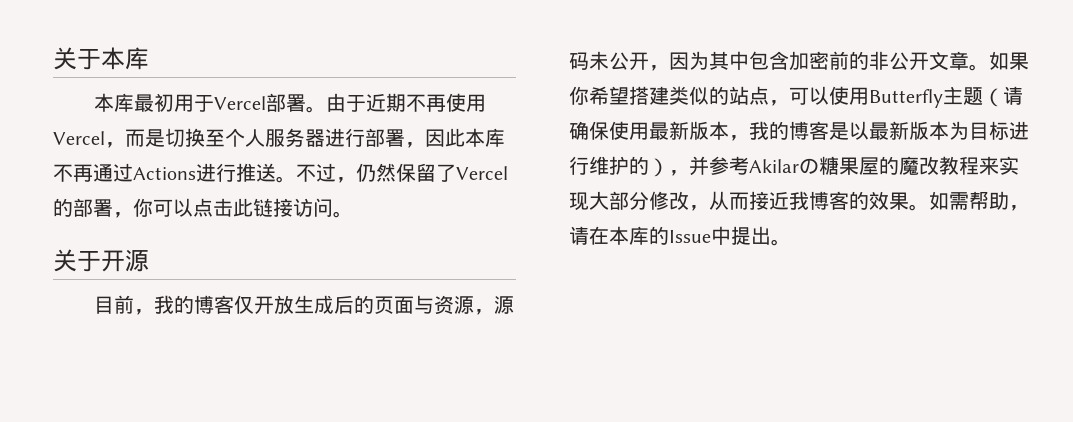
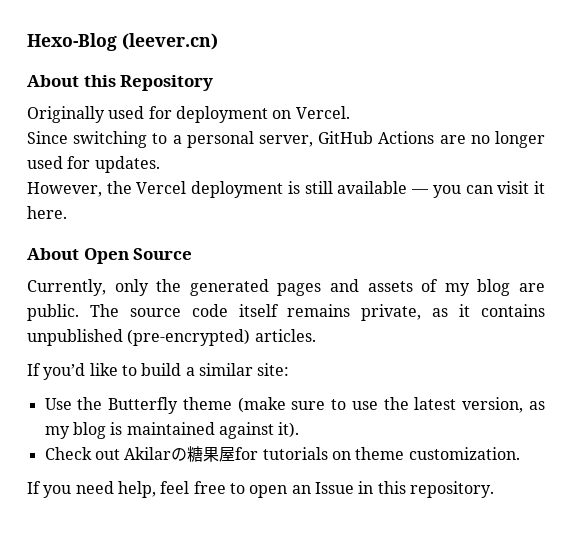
[53,47,149,70] [94,93,487,113] [53,128,505,148] [53,163,508,183] [53,198,353,218] [53,249,149,272] [94,295,515,315] [569,51,1029,71] [569,86,1023,108] [569,121,1029,141] [569,156,1019,177] [569,191,1029,211] [569,226,791,246] 关于本库 // 本库最初用于Vercel部署。由于近期不再使用Vercel，而是切换至个人服务器进行部署，因此本库不再通过Actions进行推送。不过，仍然保留了Vercel的部署，你可以点击此链接访问。 // 关于开源 // 目前，我的博客仅开放生成后的页面与资源，源码未公开，因为其中包含加密前的非公开文章。如果你希望搭建类似的站点，可以使用Butterfly主题（请确保使用最新版本，我的博客是以最新版本为目标进行维护的），并参考Akilarの糖果屋的魔改教程来实现大部分修改，从而接近我博客的效果。如需帮助，请在本库的Issue中提出。 -> [27,33,218,51] [27,75,214,91] [27,106,350,123] [27,131,545,148] [27,156,160,173] [27,181,546,198] [27,206,67,219] [27,248,193,264] [27,279,546,296] [27,304,546,321] [27,329,316,346] [27,363,290,380] [44,397,545,414] [44,422,300,439] [44,446,520,462] [27,481,494,498] Hexo-Blog (leever.cn) // About this Repository // Originally used for deployment on Vercel. // Since switching to a personal server, GitHub Actions are no longer used for updates. // However, the Vercel deployment is still available — you can visit it here. // About Open Source // Currently, only the generated pages and assets of my blog are public. The source code itself remains private, as it contains unpublished (pre-encrypted) articles. // If you’d like to build a similar site: // Use the Butterfly theme (make sure to use the latest version, as my blog is maintained against it). // Check out Akilarの糖果屋for tutorials on theme customization. // If you need help, feel free to open an Issue in this repository.

